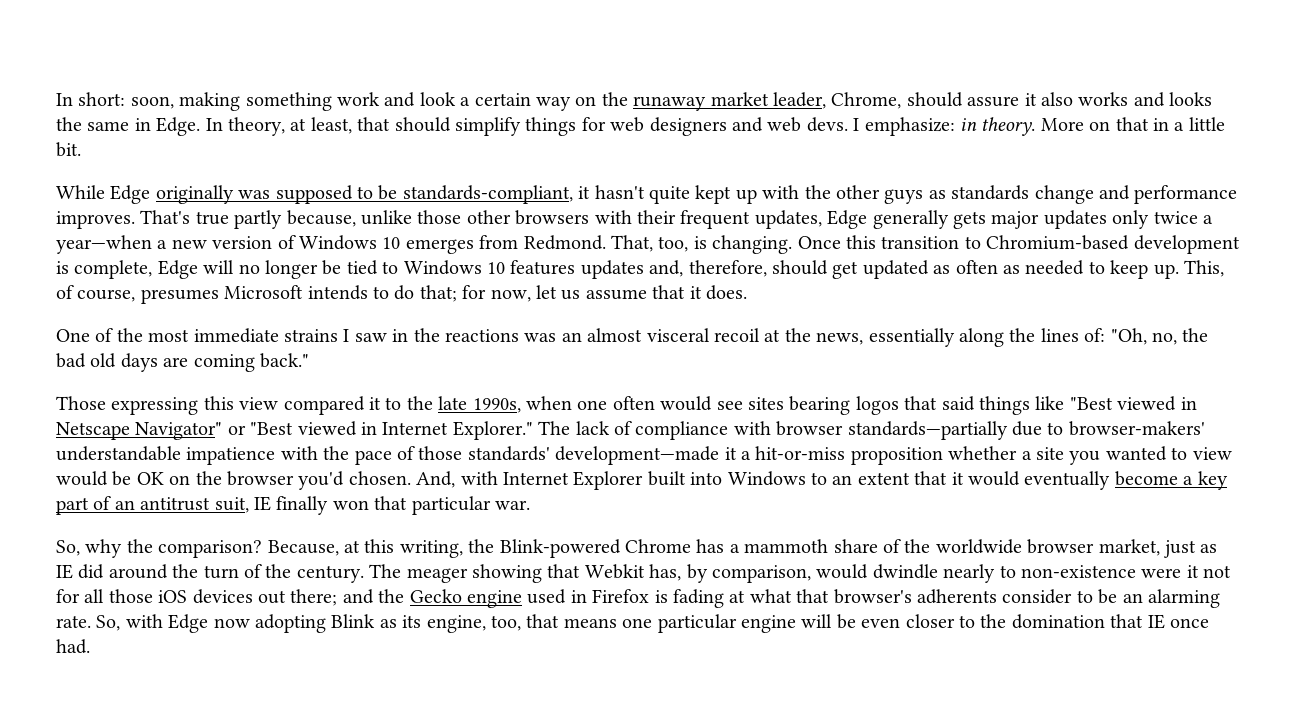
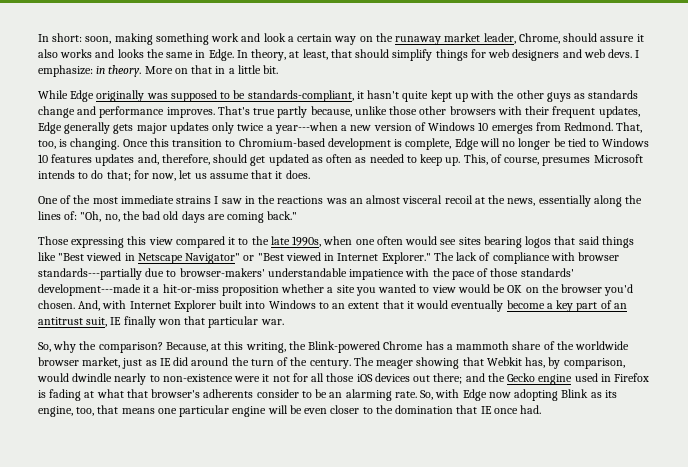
[56,235,152,254] year—when -> [274,122,338,134] year---when
[847,421,1008,440] standards—partially -> [38,268,142,280] standards---partially
[555,446,720,465] development—made -> [38,284,141,296] development---made

